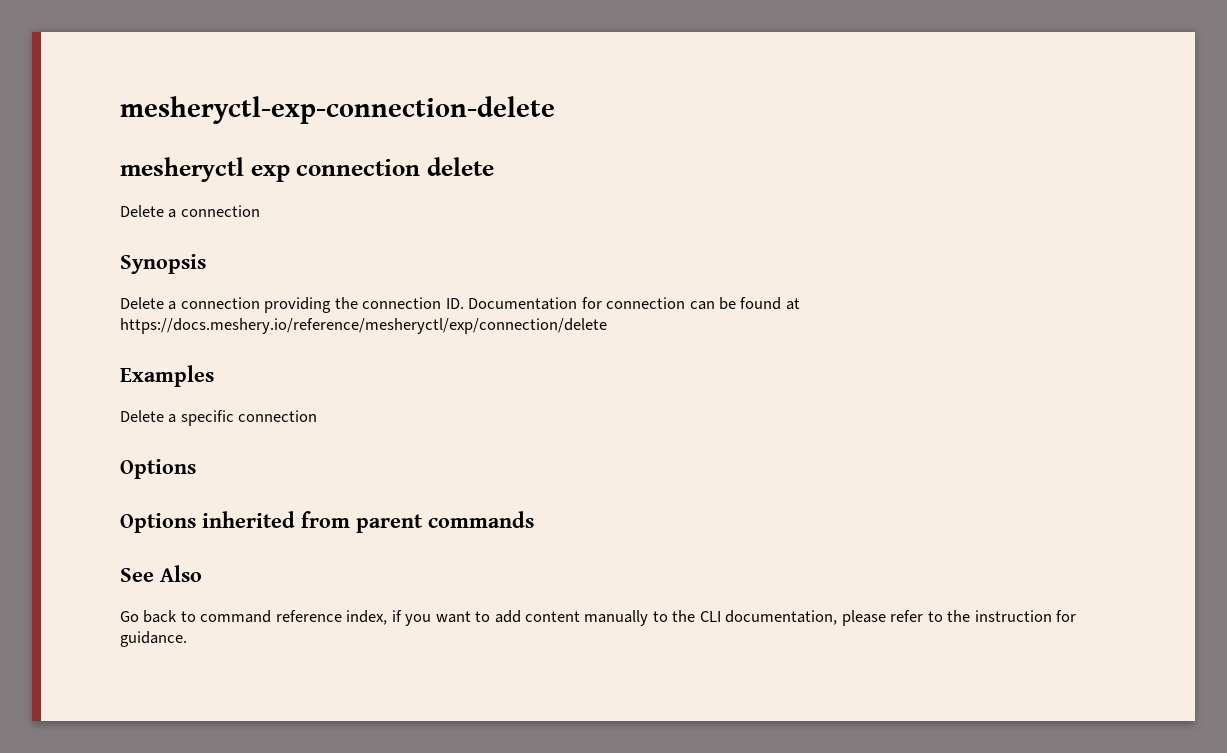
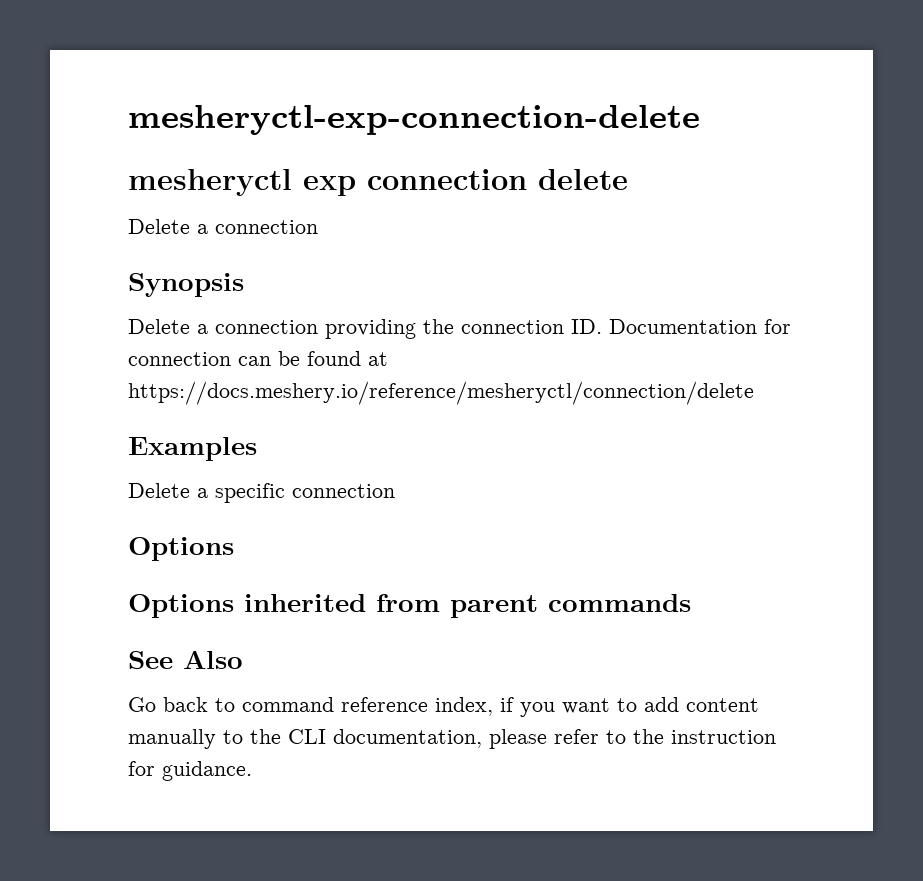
[120,318,607,334] https://docs.meshery.io/reference/mesheryctl/exp/connection/delete -> [128,381,754,405] https://docs.meshery.io/reference/mesheryctl/connection/delete

